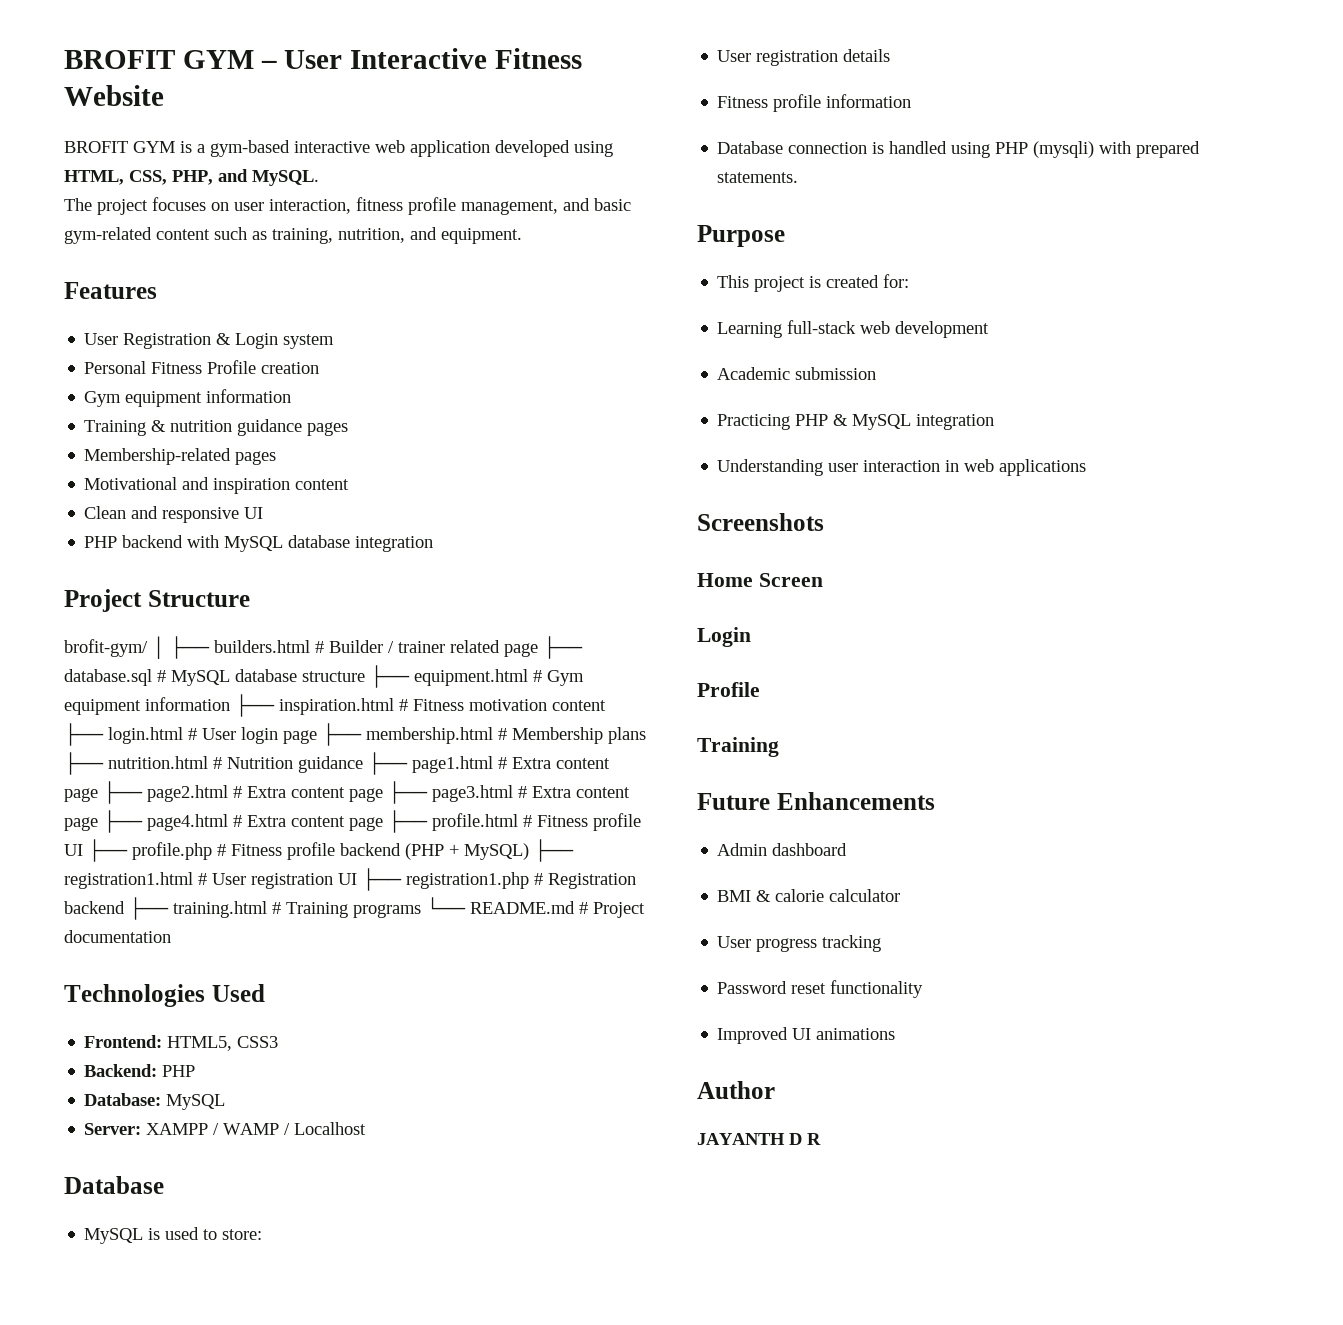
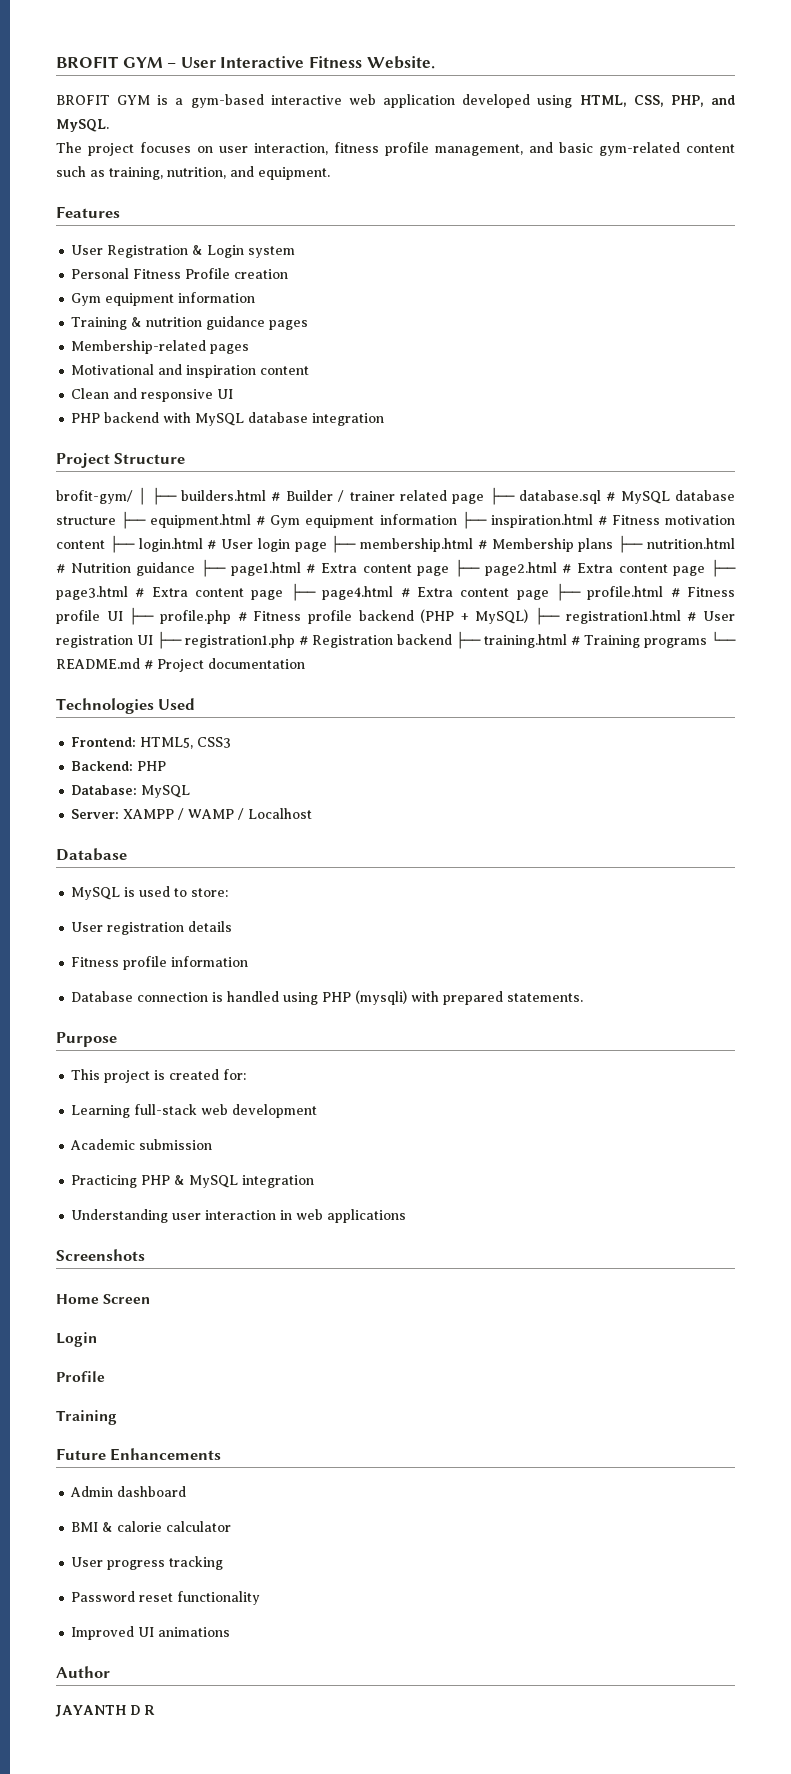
[64,85,164,106] Website -> [366,56,435,69] Website.

